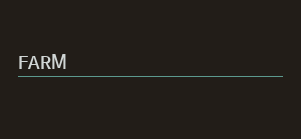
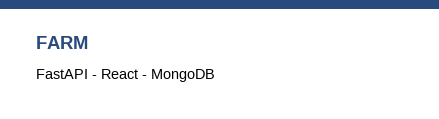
(67, 61) none -> [36,69,215,82] // FastAPI - React - MongoDB

